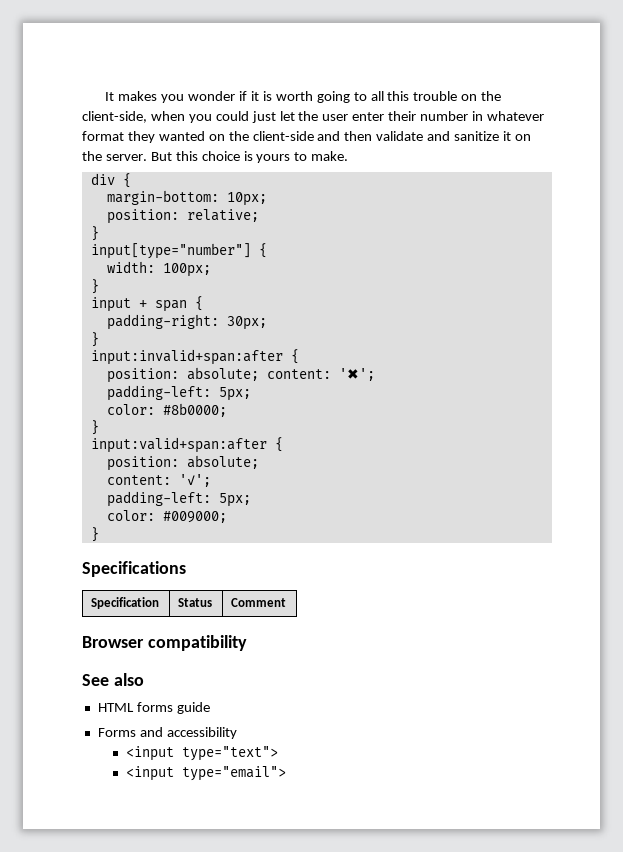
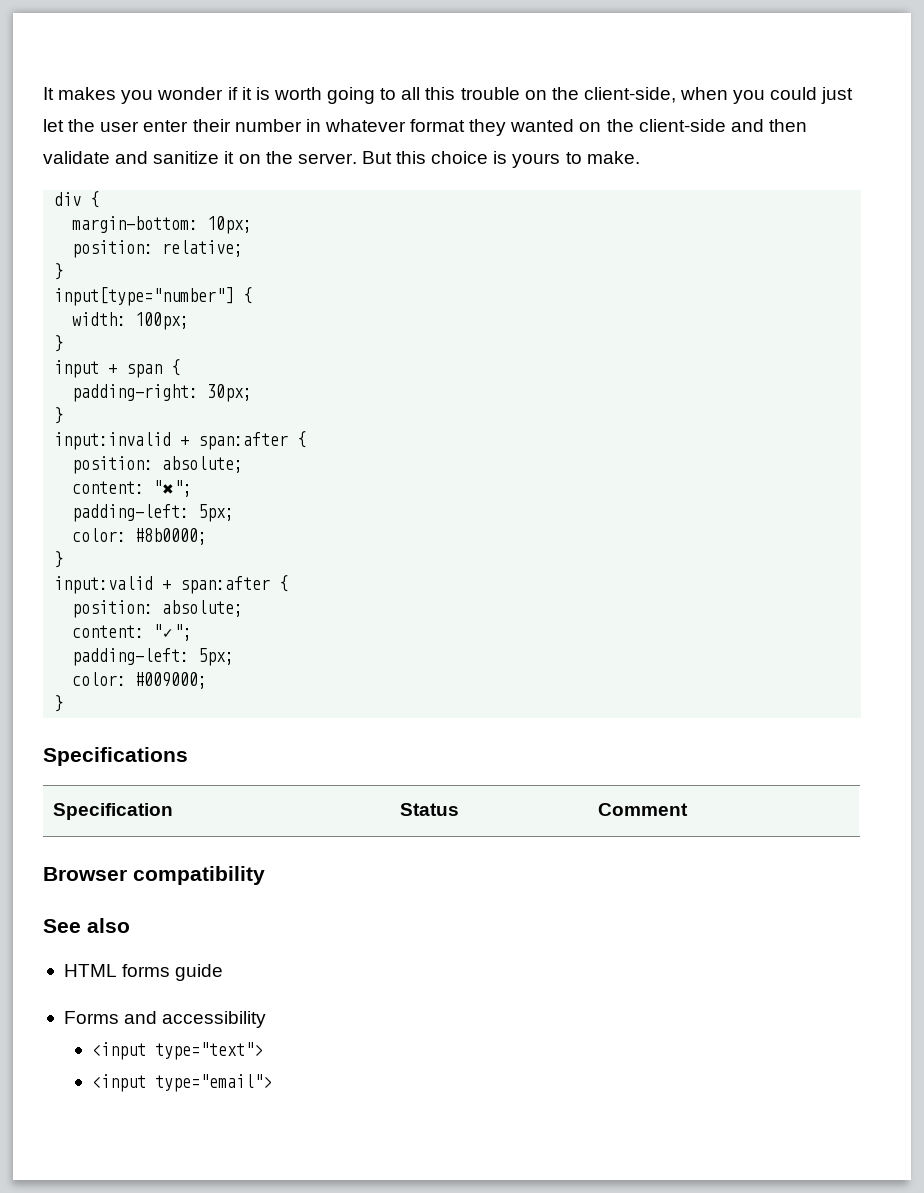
[90,349,299,365] [106,367,375,383] input:invalid+span:after { // position: absolute; content: '✖'; -> [54,431,307,450] [72,456,244,474] [72,480,193,497] input:invalid + span:after { // position: absolute; // content: "✖";
[90,437,283,453] [106,455,259,471] [106,474,211,487] input:valid+span:after { // position: absolute; // content: '✓'; -> [54,575,289,594] [72,600,244,618] [72,624,193,641] input:valid + span:after { // position: absolute; // content: "✓";

